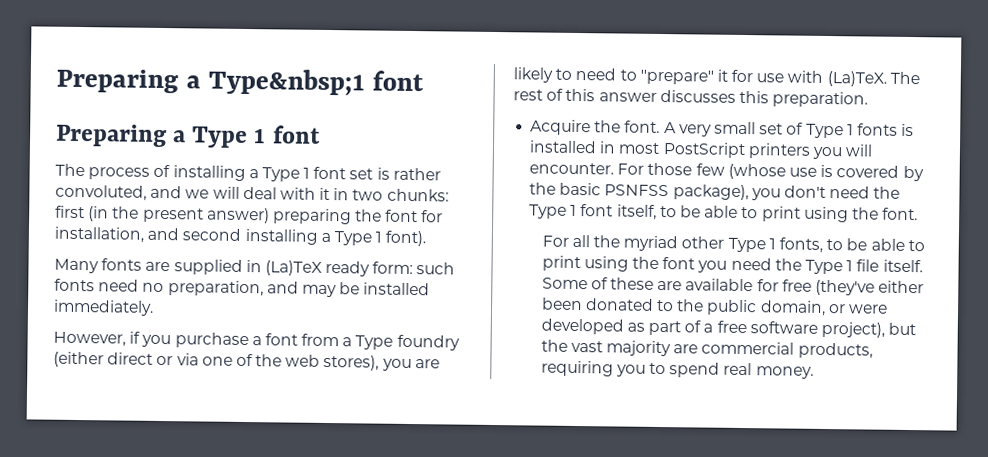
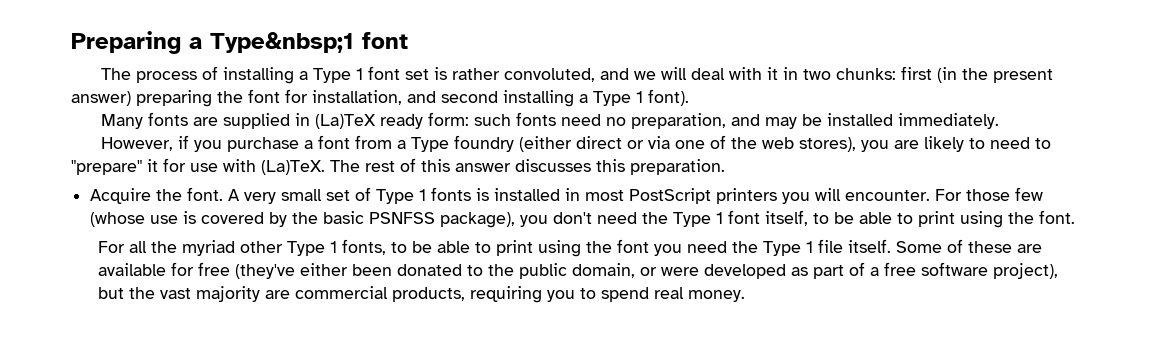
[55,123,321,149] // Preparing a Type 1 font -> (408, 40) none
[639,69,714,85] ''prepare'' -> [71,160,142,175] "prepare"

